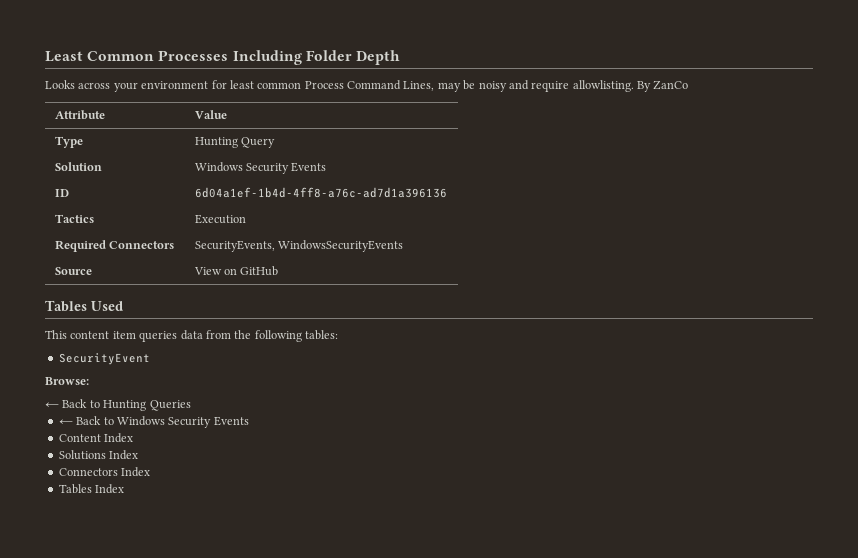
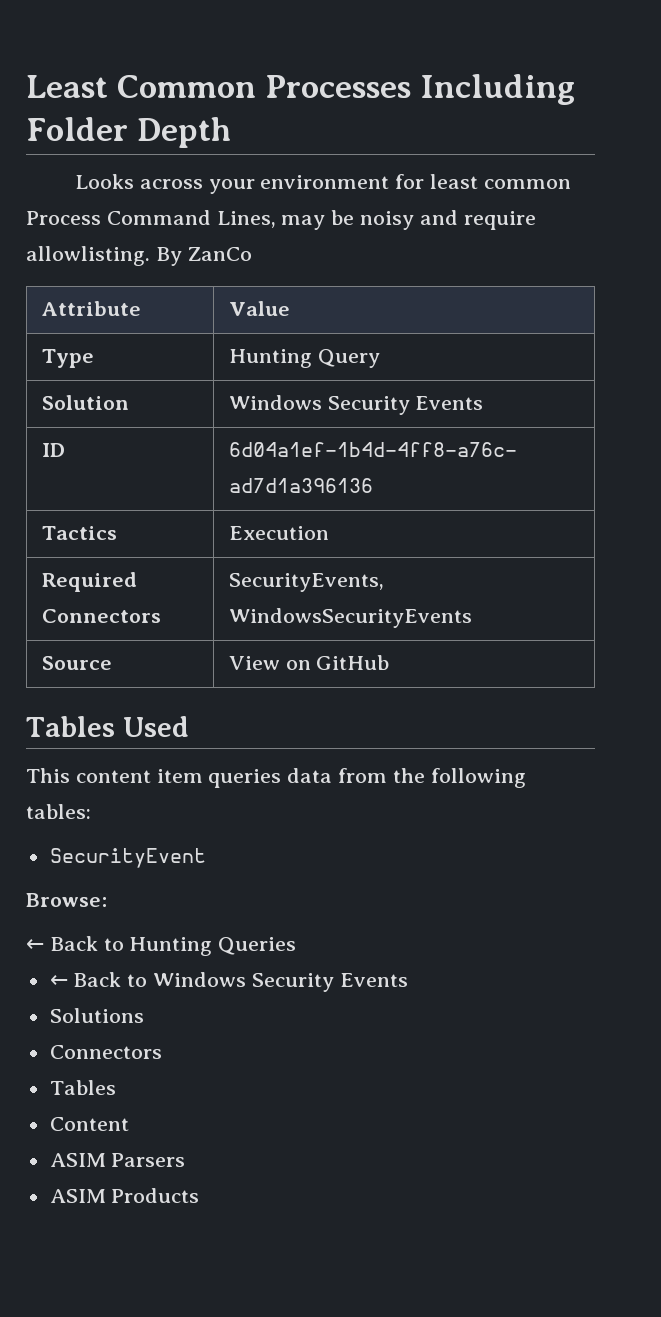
[58,433,134,443] // Content Index -> (408, 980) none
[109,450,139,460] [58,467,151,477] [58,484,125,494] Index // Connectors Index // Tables Index -> [49,1045,162,1059] [49,1080,116,1095] [49,1117,129,1131] [49,1153,186,1167] [49,1188,200,1203] // Connectors // Tables // Content // ASIM Parsers // ASIM Products

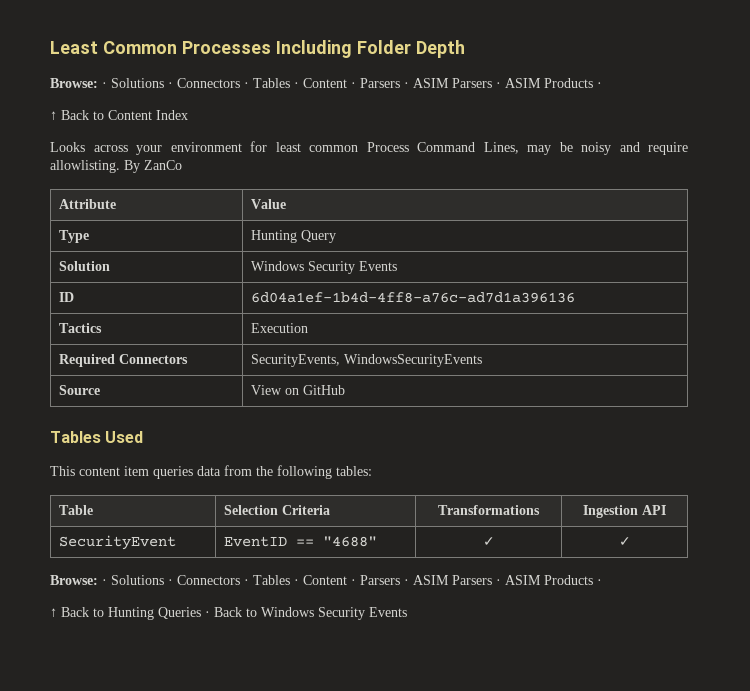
(232, 132) none -> [50,78,602,88] [50,110,188,120] // Browse: · Solutions · Connectors · Tables · Content · Parsers · ASIM Parsers · ASIM Products · // ↑ Back to Content Index
[49,848,206,868] [26,893,107,907] [26,939,44,951] // SecurityEvent // Browse: // ← -> [59,505,94,515] [224,505,331,515] [438,505,540,515] [583,505,666,518] [59,535,177,550] [224,536,378,547] [482,537,495,546] [618,537,631,546] [50,575,602,585] [50,608,57,617] // Table | Selection Criteria | Transformations | Ingestion API // SecurityEvent | EventID == "4688" | ✓ | ✓ // Browse: · Solutions · Connectors · Tables · Content · Parsers · ASIM Parsers · ASIM Products · // ↑
[49,975,68,987] // ← -> [205,611,210,617] ·
[49,1008,144,1023] [49,1045,162,1059] [49,1080,116,1095] [49,1117,129,1131] [49,1153,186,1167] [49,1188,200,1203] // Solutions // Connectors // Tables // Content // ASIM Parsers // ASIM Products -> (407, 612) none

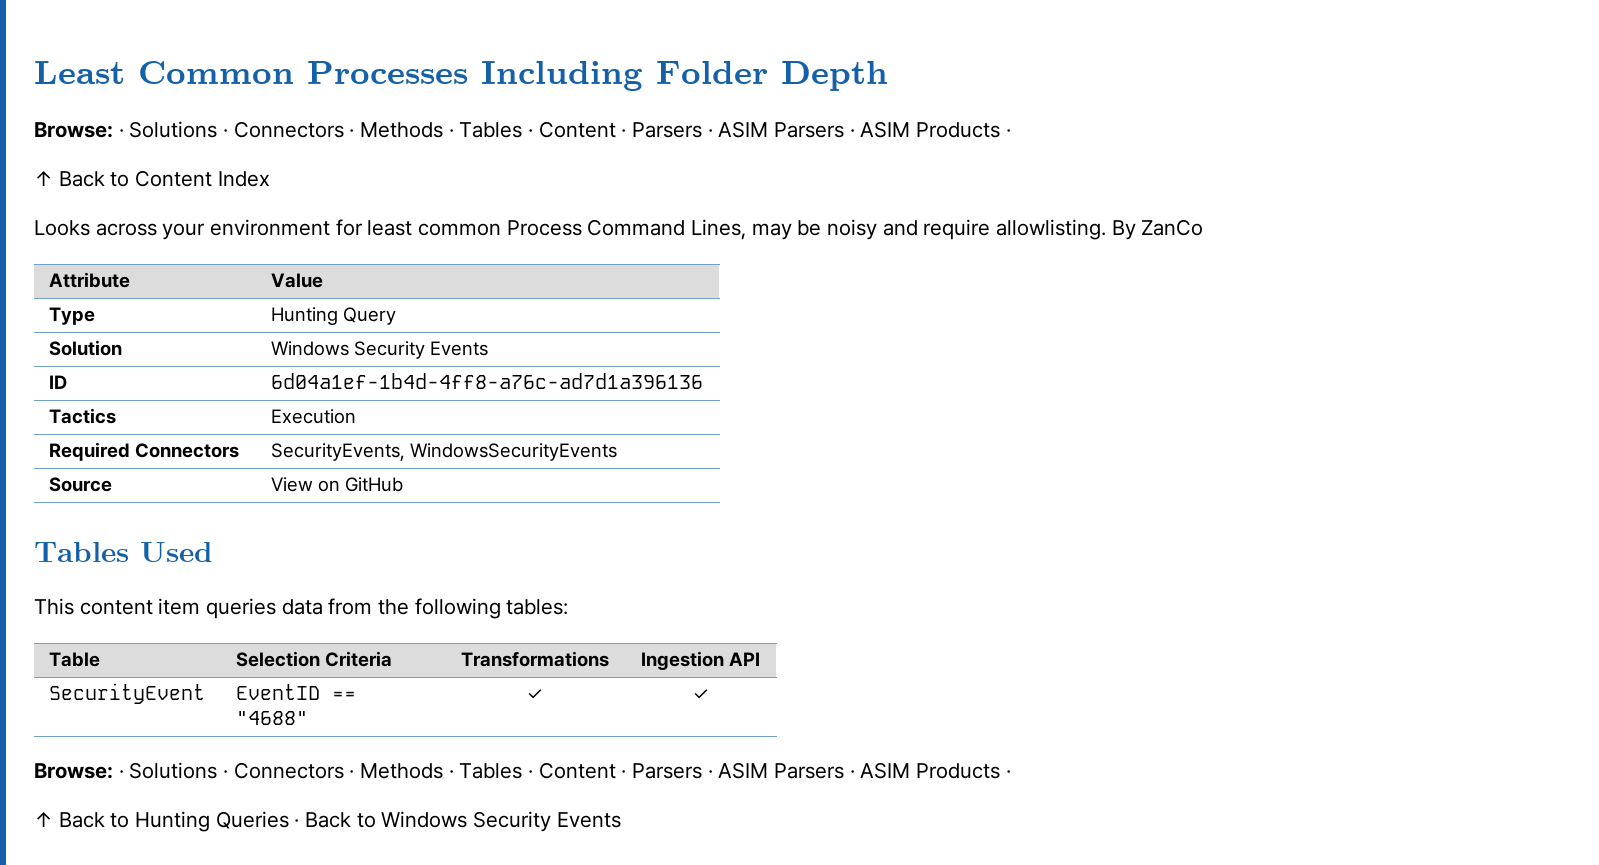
(249, 85) none -> [360,122,454,138] Methods ·
(249, 582) none -> [360,763,454,779] Methods ·

